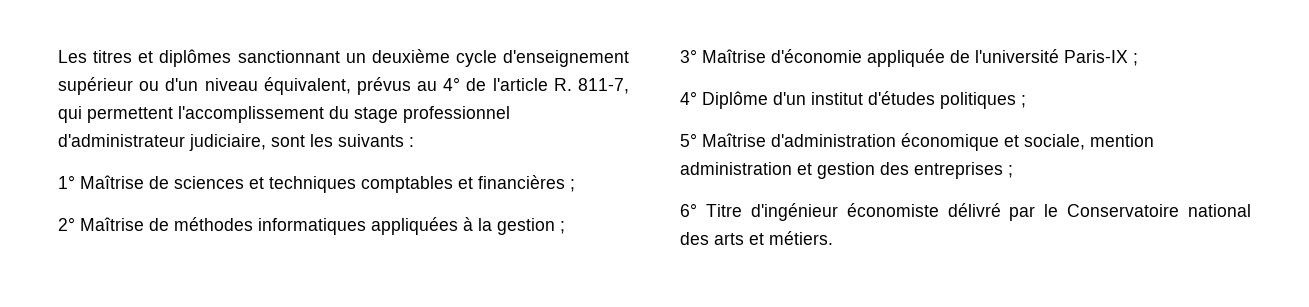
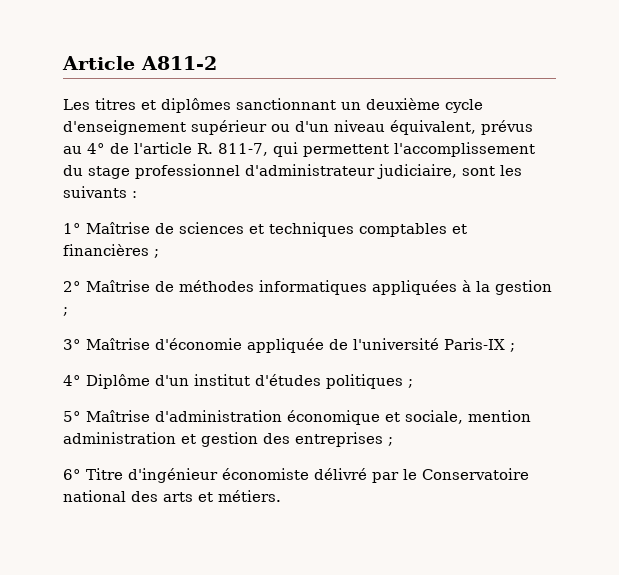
(58, 56) none -> [62,56,217,70] Article A811-2 //

